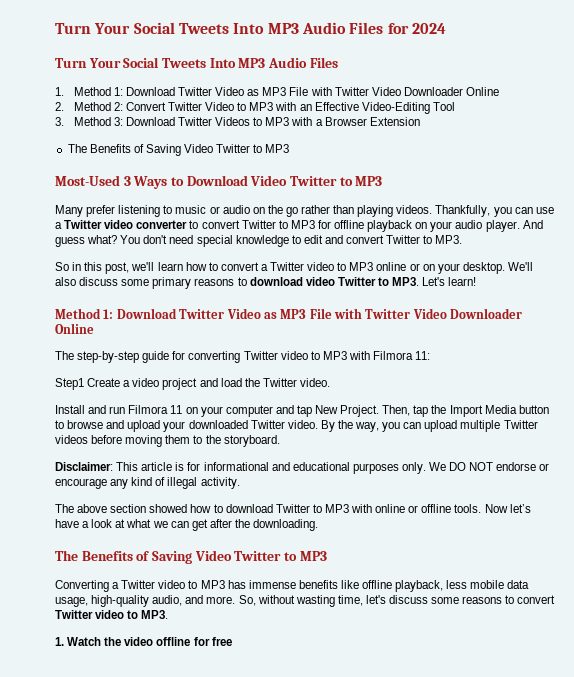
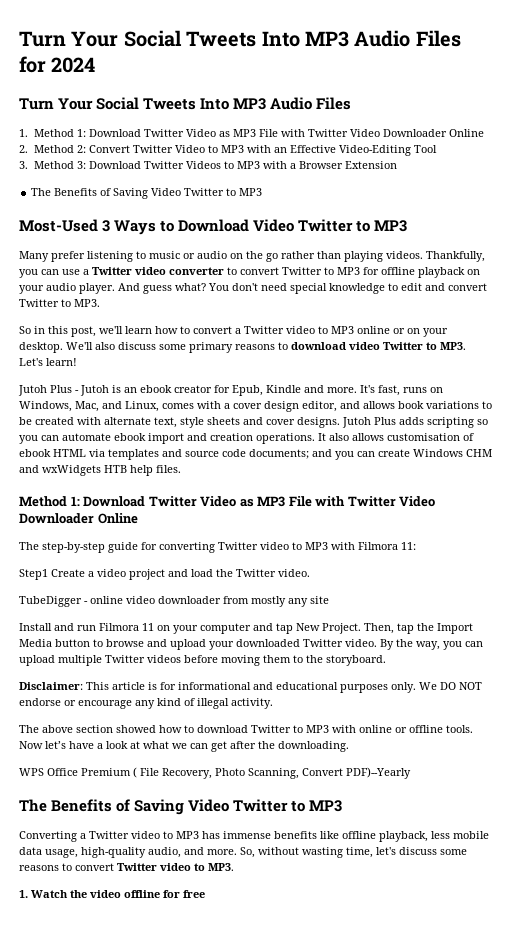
(477, 281) none -> [18,385,443,396] [19,401,492,412] [19,417,488,428] [19,433,474,444] [19,449,492,460] [19,465,181,476] // Jutoh Plus - Jutoh is an ebook creator for Epub, Kindle and more. It's fast, runs on Windows, Mac, and Linux, comes with a cover design editor, and allows book variations to be created with alternate text, style sheets and cover designs. Jutoh Plus adds scripting so you can automate ebook import and creation operations. It also allows customisation of ebook HTML via templates and source code documents; and you can create Windows CHM and wxWidgets HTB help files.
(330, 382) none -> [19,596,329,607] // TubeDigger - online video downloader from mostly any site
(319, 525) none -> [19,767,411,779] // WPS Office Premium ( File Recovery, Photo Scanning, Convert PDF)--Yearly

